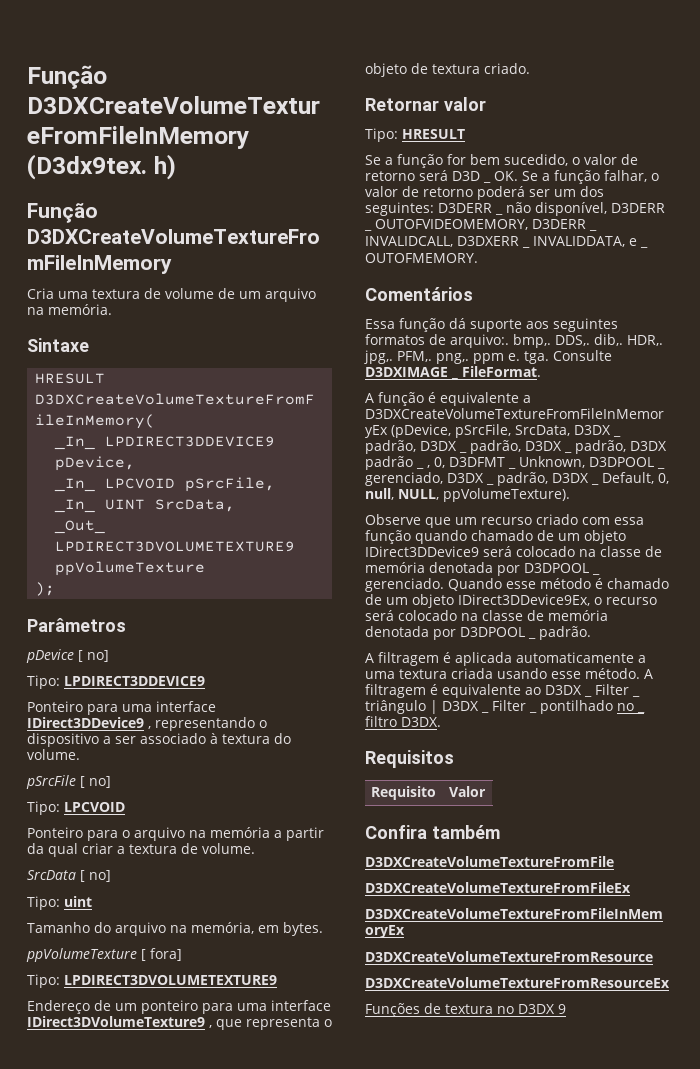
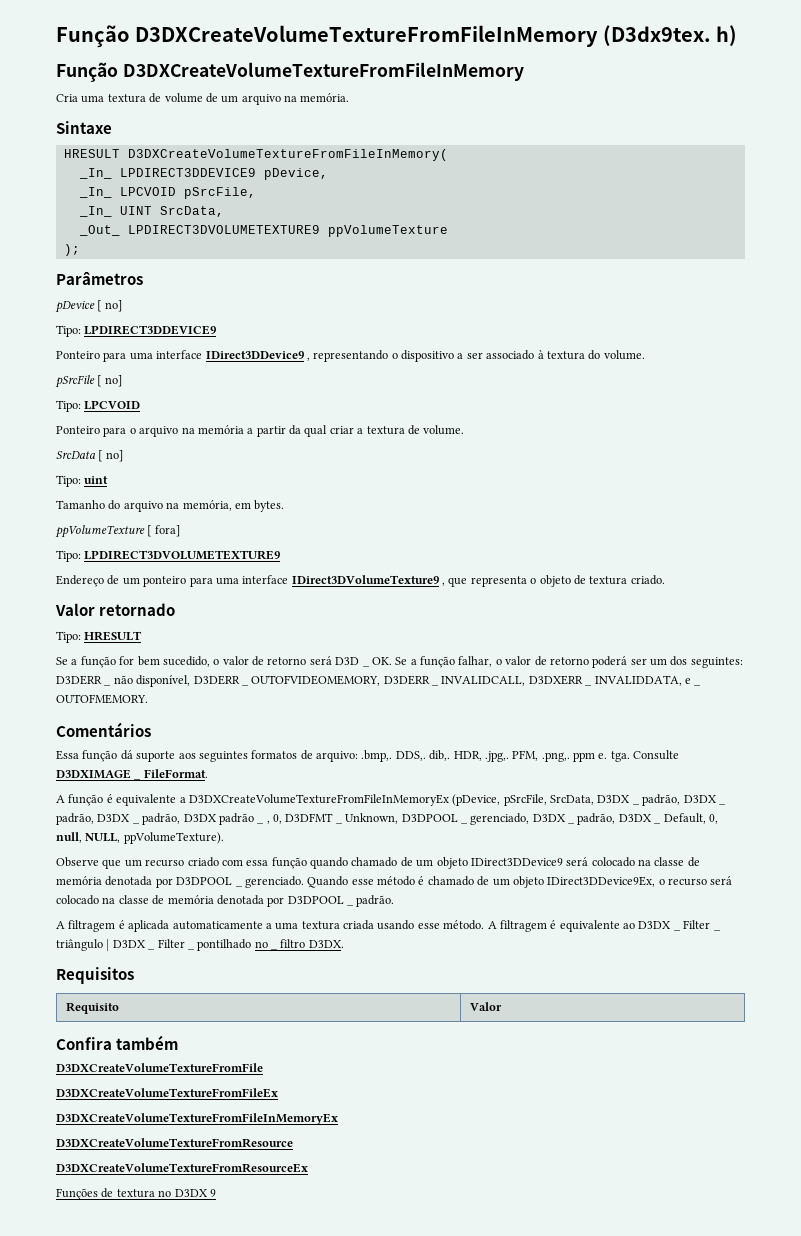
[365,97,486,111] Retornar valor -> [55,603,176,616] Valor retornado
[450,334,663,348] [364,350,469,364] arquivo:. bmp,. DDS,. dib,. HDR,. jpg,. PFM,. png,. -> [316,750,570,762] arquivo: .bmp,. DDS,. dib,. HDR, .jpg,. PFM, .png,.

